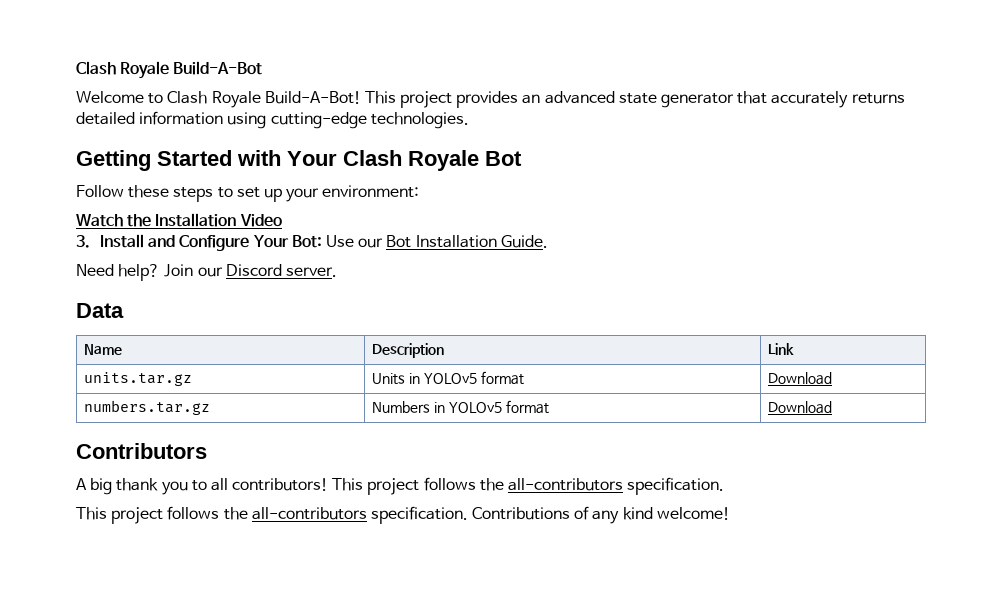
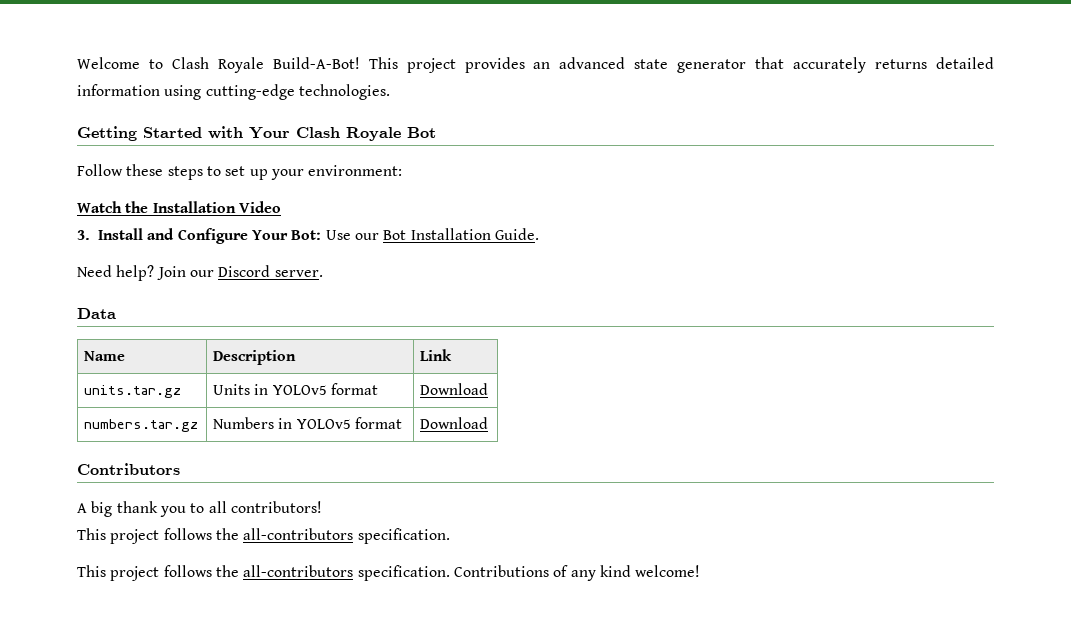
[76,61,263,79] Clash Royale Build-A-Bot // -> (77, 63) none
(329, 484) none -> (322, 507) //

